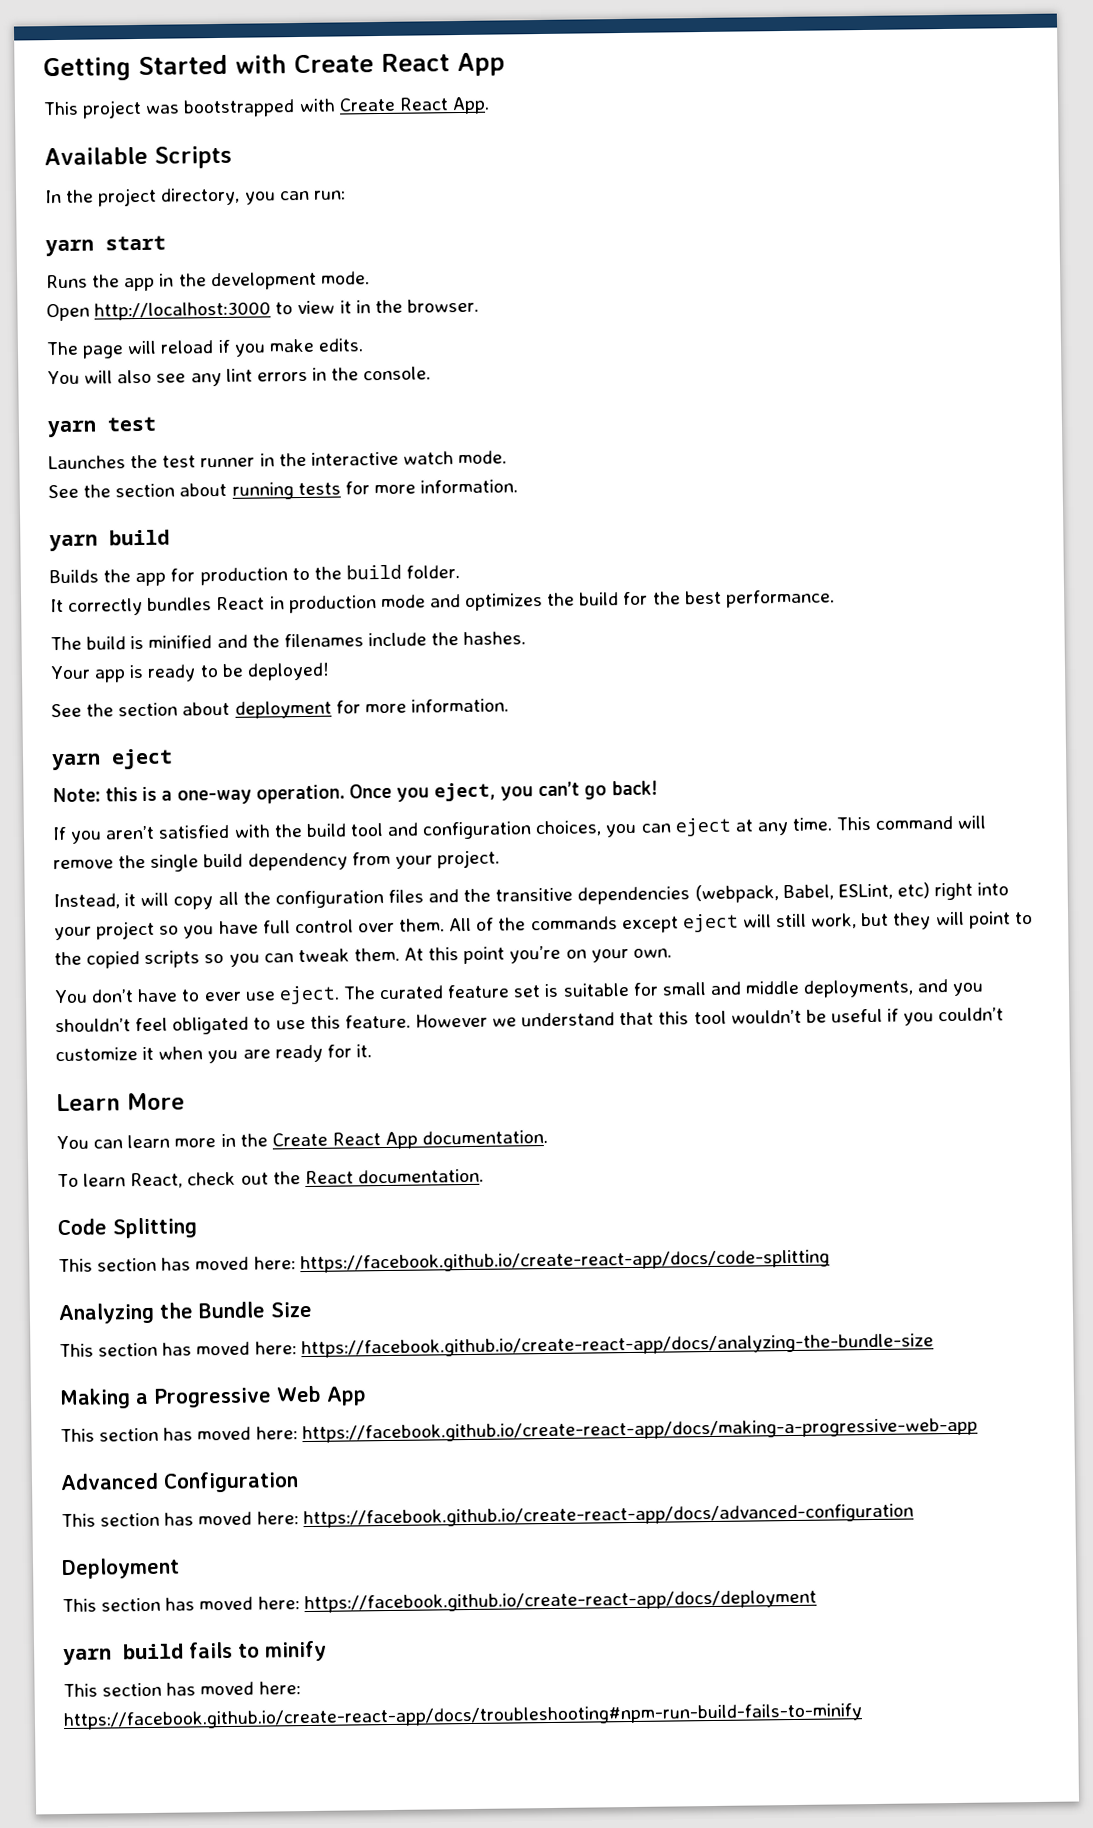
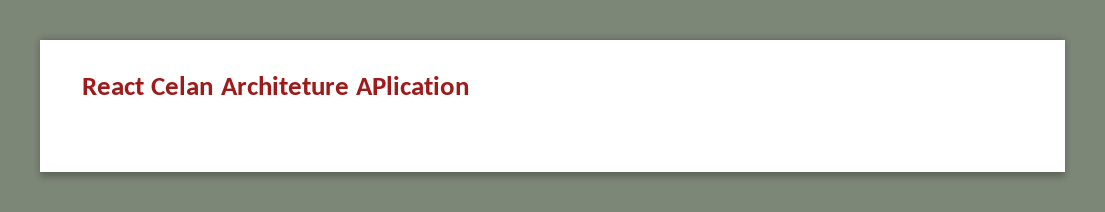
[43,52,505,82] [43,96,490,119] [44,145,232,169] [44,187,346,207] [45,235,166,257] [46,271,370,292] [46,298,479,322] [46,338,364,359] [47,366,432,387] [47,416,156,438] [48,450,508,470] [48,479,519,500] [49,529,170,552] [49,564,461,587] [50,589,835,616] [50,631,527,651] [50,662,330,683] [51,698,509,719] [51,748,173,771] [52,780,658,805] [52,815,987,844] [53,849,500,872] [53,882,1010,910] [54,911,1033,941] [54,945,672,969] [54,979,985,1005] [55,1007,1005,1035] [55,1044,372,1064] [56,1092,185,1112] [56,1129,549,1150] [57,1168,484,1189] [57,1217,197,1239] [58,1249,830,1274] [58,1301,312,1325] [59,1333,934,1359] [59,1385,367,1410] [60,1417,978,1444] [60,1471,299,1493] [61,1503,914,1529] [61,1557,180,1580] [62,1589,817,1614] [63,1640,327,1666] [63,1681,301,1698] [63,1703,863,1731] Getting Started with Create React App // This project was bootstrapped with Create React App. // Available Scripts // In the project directory, you can run: // yarn start // Runs the app in the development mode. // Open http://localhost:3000 to view it in the browser. // The page will reload if you make edits. // You will also see any lint errors in the console. // yarn test // Launches the test runner in the interactive watch mode. // See the section about running tests for more information. // yarn build // Builds the app for production to the build folder. // It correctly bundles React in production mode and optimizes the build for the best performance. // The build is minified and the filenames include the hashes. // Your app is ready to be deployed! // See the section about deployment for more information. // yarn eject // Note: this is a one-way operation. Once you eject, you can’t go back! // If you aren’t satisfied with the build tool and configuration choices, you can eject at any time. This command will remove the single build dependency from your project. // Instead, it will copy all the configuration files and the transitive dependencies (webpack, Babel, ESLint, etc) right into your project so you have full control over them. All of the commands except eject will still work, but they will point to the copied scripts so you can tweak them. At this point you’re on your own. // You don’t have to ever use eject. The curated feature set is suitable for small and middle deployments, and you shouldn’t feel obligated to use this feature. However we understand that this tool wouldn’t be useful if you couldn’t customize it when you are ready for it. // Learn More // You can learn more in the Create React App documentation. // To learn React, check out the React documentation. // Code Splitting // This section has moved here: https://facebook.github.io/create-react-app/docs/code-splitting // Analyzing the Bundle Size // This section has moved here: https://facebook.github.io/create-react-app/docs/analyzing-the-bundle-size // Making a Progressive Web App // This section has moved here: https://facebook.github.io/create-react-app/docs/making-a-progressive-web-app // Advanced Configuration // This section has moved here: https://facebook.github.io/create-react-app/docs/advanced-configuration // Deployment // This section has moved here: https://facebook.github.io/create-react-app/docs/deployment // yarn build fails to minify // This section has moved here: https://facebook.github.io/create-react-app/docs/troubleshooting#npm-run-build-fails-to-minify -> [82,76,469,95] React Celan Architeture APlication

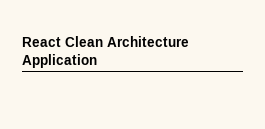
[151,76,469,95] Celan Architeture APlication -> [65,36,189,47] [22,54,97,68] Clean Architecture Application

